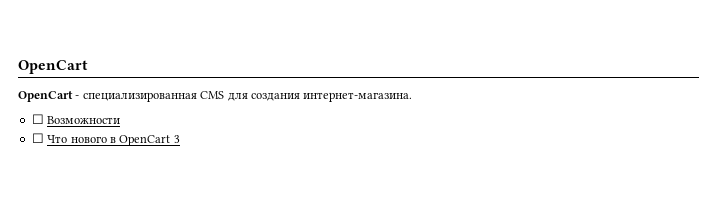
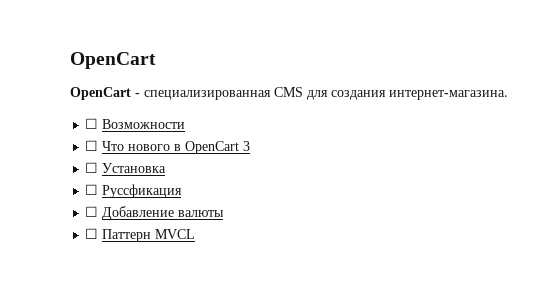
(180, 139) none -> [85,162,167,173] [85,184,183,198] [85,206,225,220] [85,228,196,242] // ☐ Установка // ☐ Руссфикация // ☐ Добавление валюты // ☐ Паттерн MVCL

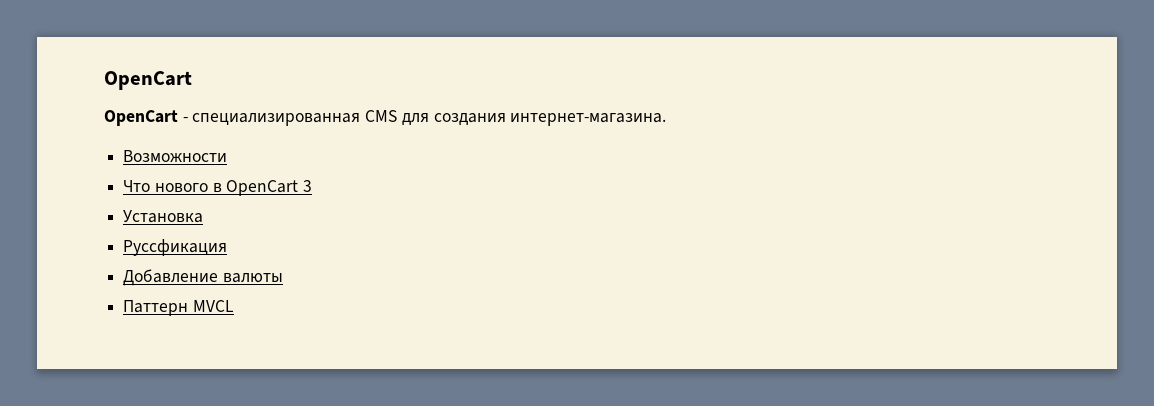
[85,118,99,129] ☐ -> (667, 119) none
[85,140,99,151] ☐ -> (228, 156) none
[85,162,99,173] ☐ -> (313, 186) none
[85,184,99,195] ☐ -> (204, 216) none
[85,206,99,217] ☐ -> (228, 247) none
[85,228,99,239] ☐ -> (283, 278) none

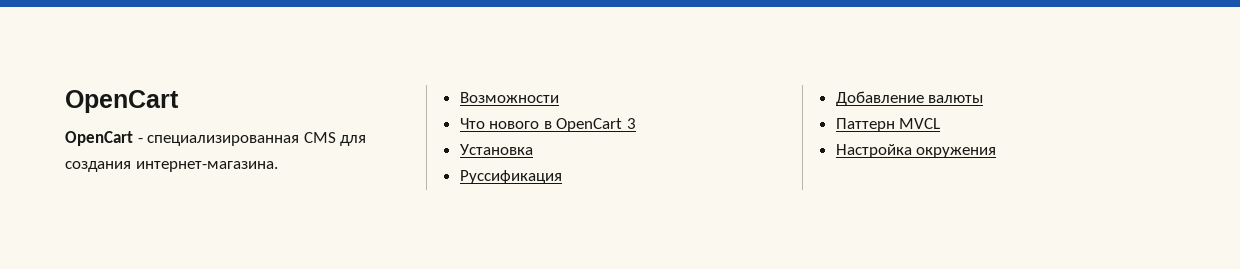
[123,239,228,256] Руссфикация -> [459,170,562,184] Руссификация
(234, 306) none -> [835,144,997,158] // Настройка окружения

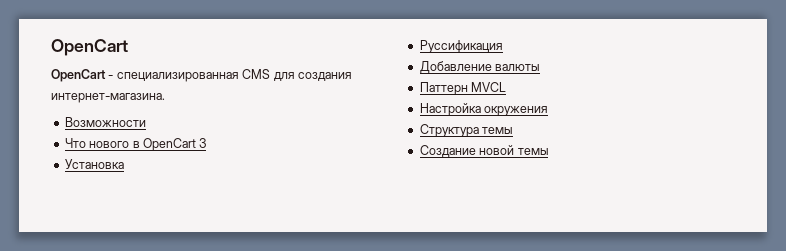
(997, 152) none -> [419,124,514,137] [419,145,549,157] // Структура темы // Создание новой темы

